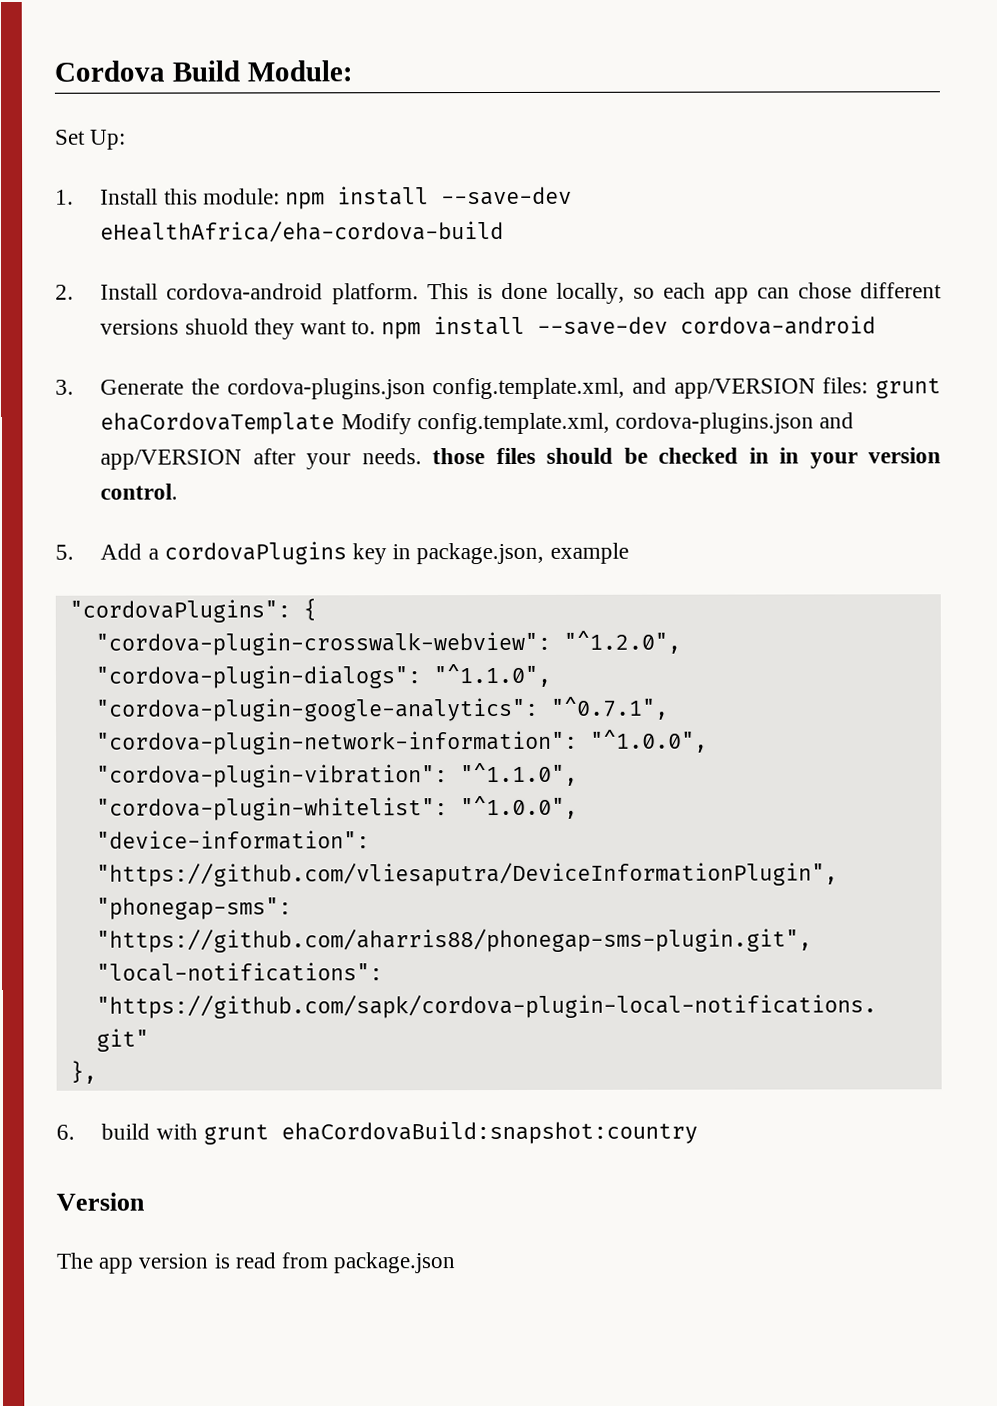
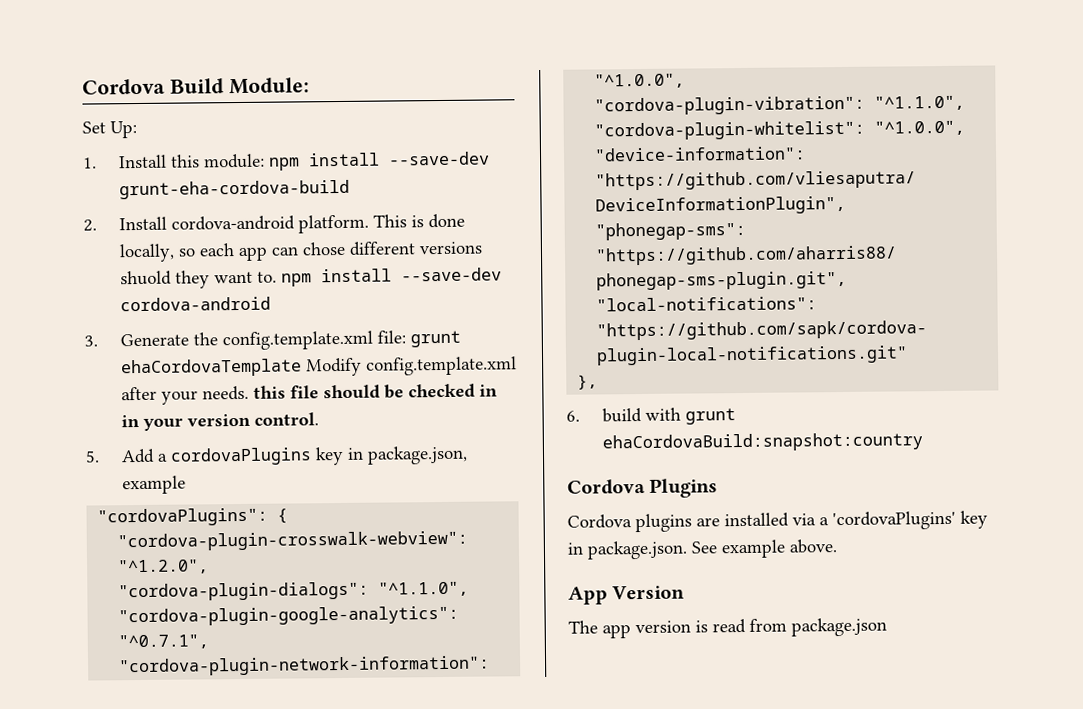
[100,220,505,243] eHealthAfrica/eha-cordova-build -> [118,179,350,200] grunt-eha-cordova-build
[226,377,942,400] [100,412,855,435] [100,449,243,470] cordova-plugins.json config.template.xml, and app/VERSION files: grunt ehaCordovaTemplate Modify config.template.xml, cordova-plugins.json and app/VERSION -> [221,330,461,351] [120,356,517,378] config.template.xml file: grunt ehaCordovaTemplate Modify config.template.xml
[432,447,536,465] those files -> [252,385,319,399] this file
(698, 1132) none -> [567,478,719,498] [567,510,988,533] [567,539,837,560] [568,586,608,605] Cordova Plugins // Cordova plugins are installed via a 'cordovaPlugins' key in package.json. See example above. // App

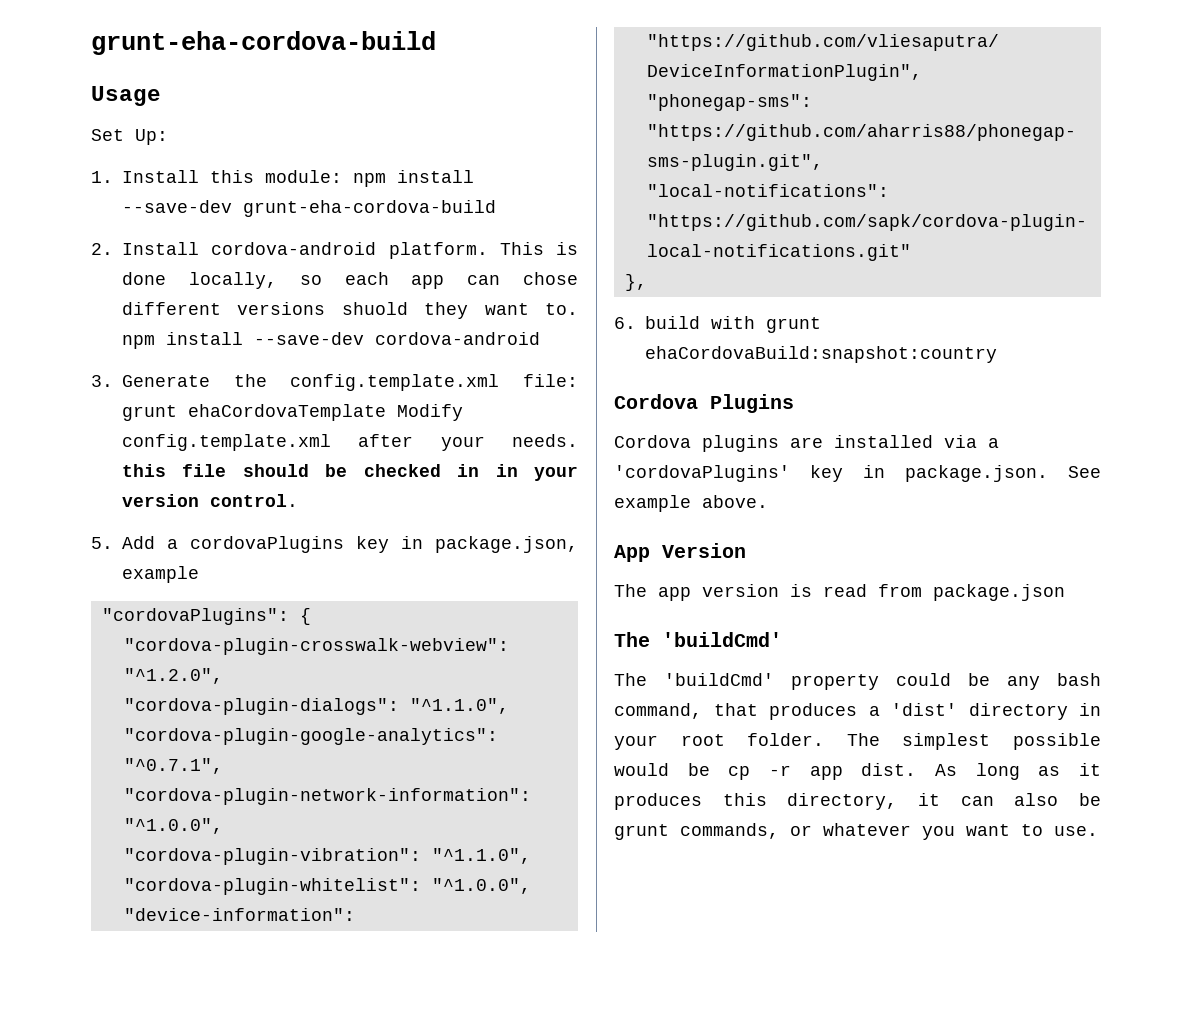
[82,77,310,95] Cordova Build Module: -> [91,31,436,55] [91,86,161,106] grunt-eha-cordova-build // Usage
(887, 627) none -> [614,632,782,647] [614,673,1101,690] [614,703,1101,720] [614,733,1101,750] [614,763,1101,780] [614,793,1101,810] [614,823,1098,840] // The 'buildCmd' // The 'buildCmd' property could be any bash command, that produces a 'dist' directory in your root folder. The simplest possible would be cp -r app dist. As long as it produces this directory, it can also be grunt commands, or whatever you want to use.

